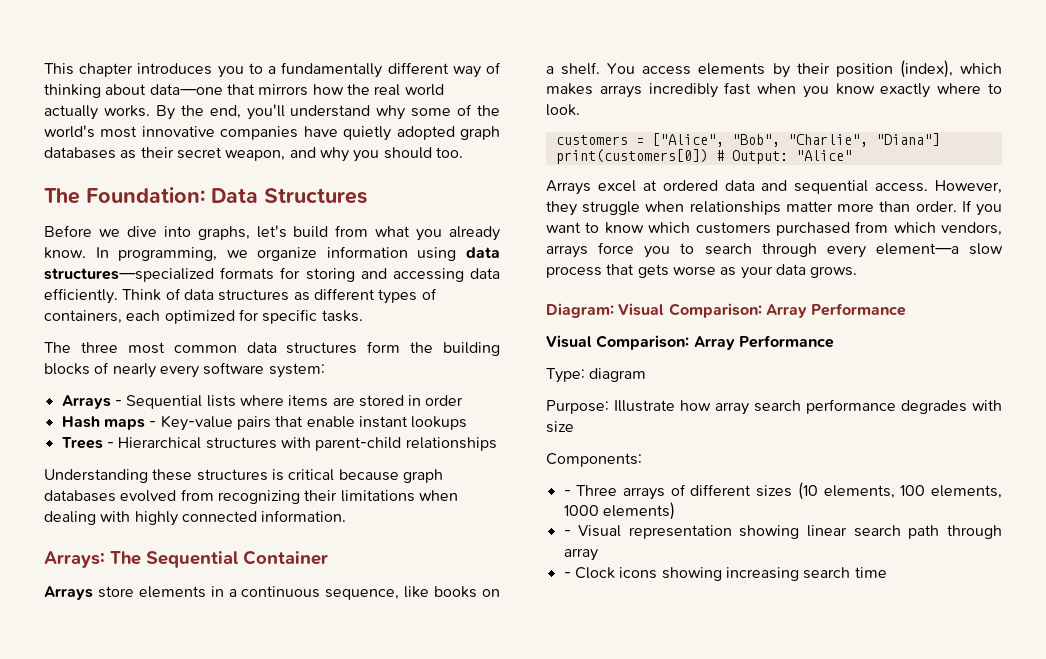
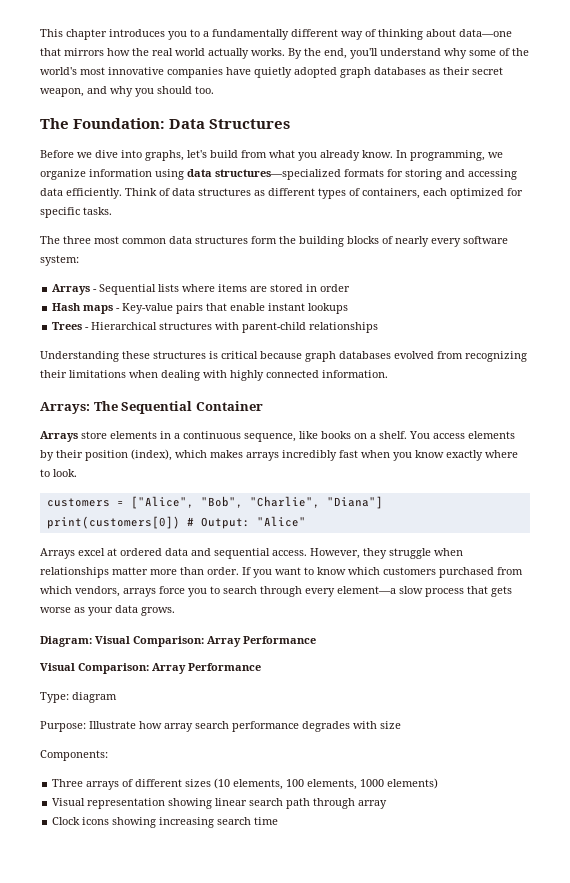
[563,490,571,496] - -> (108, 755) none
[563,530,571,536] - -> (439, 783) none
[563,572,571,578] - -> (388, 804) none

